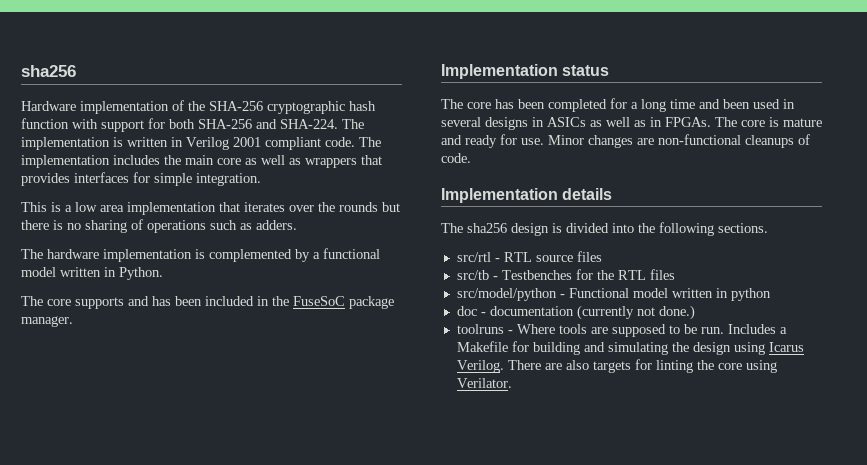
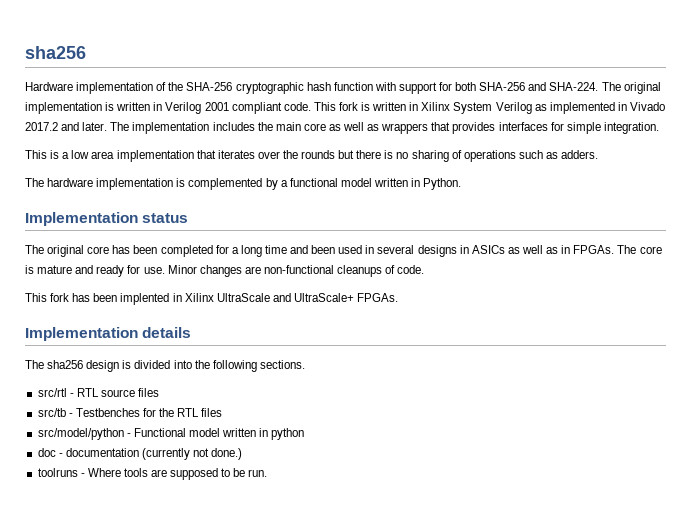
(364, 124) none -> [623,82,661,94] original
(355, 142) none -> [313,102,665,114] [25,122,108,131] This fork is written in Xilinx System Verilog as implemented in Vivado 2017.2 and later.
[21,296,394,309] [21,316,73,327] // The core supports and has been included in the FuseSoC package manager. -> (462, 184) none
(463, 104) none -> [47,245,85,257] original
(471, 158) none -> [25,293,399,305] // This fork has been implented in Xilinx UltraScale and UltraScale+ FPGAs.
[727,324,787,334] [456,341,804,355] [456,359,777,373] [456,378,512,388] Includes a Makefile for building and simulating the design using Icarus Verilog. There are also targets for linting the core using Verilator. -> (268, 473) none

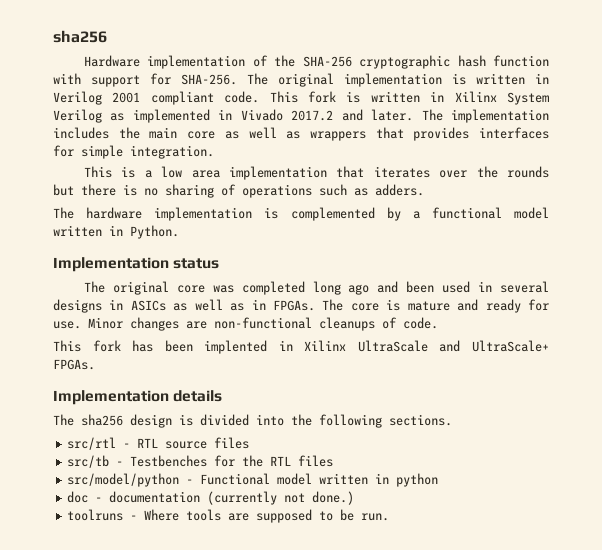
[455,82,599,91] both SHA-256 and SHA-224. -> [181,74,237,85] SHA-256.
[112,245,287,257] has been completed for a long time -> [212,281,370,295] was completed long ago

